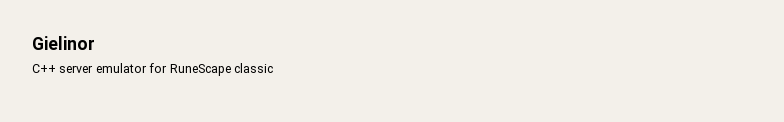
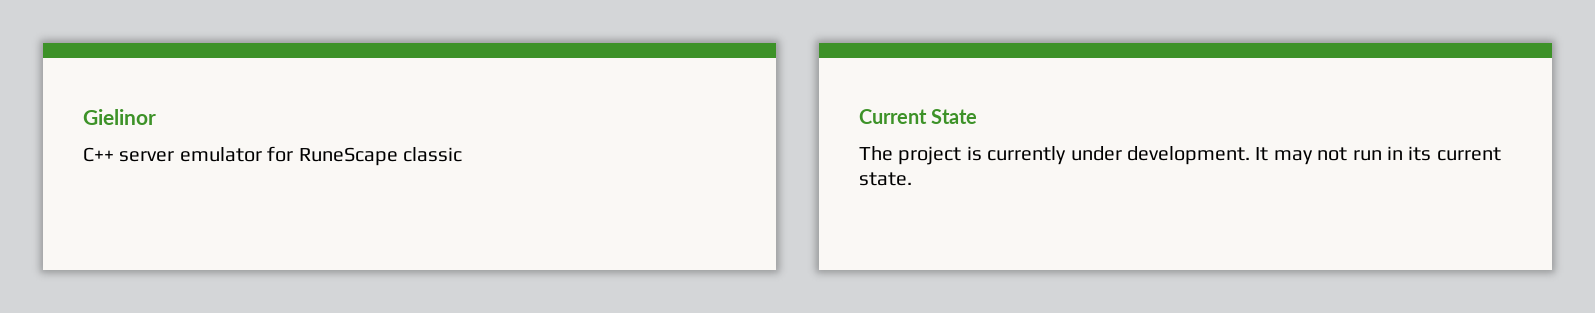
(273, 68) none -> [859,109,978,124] [859,146,1501,165] [859,172,912,186] // Current State // The project is currently under development. It may not run in its current state.

